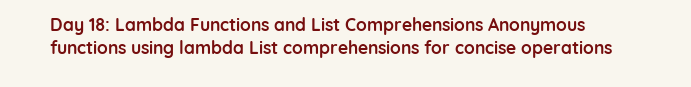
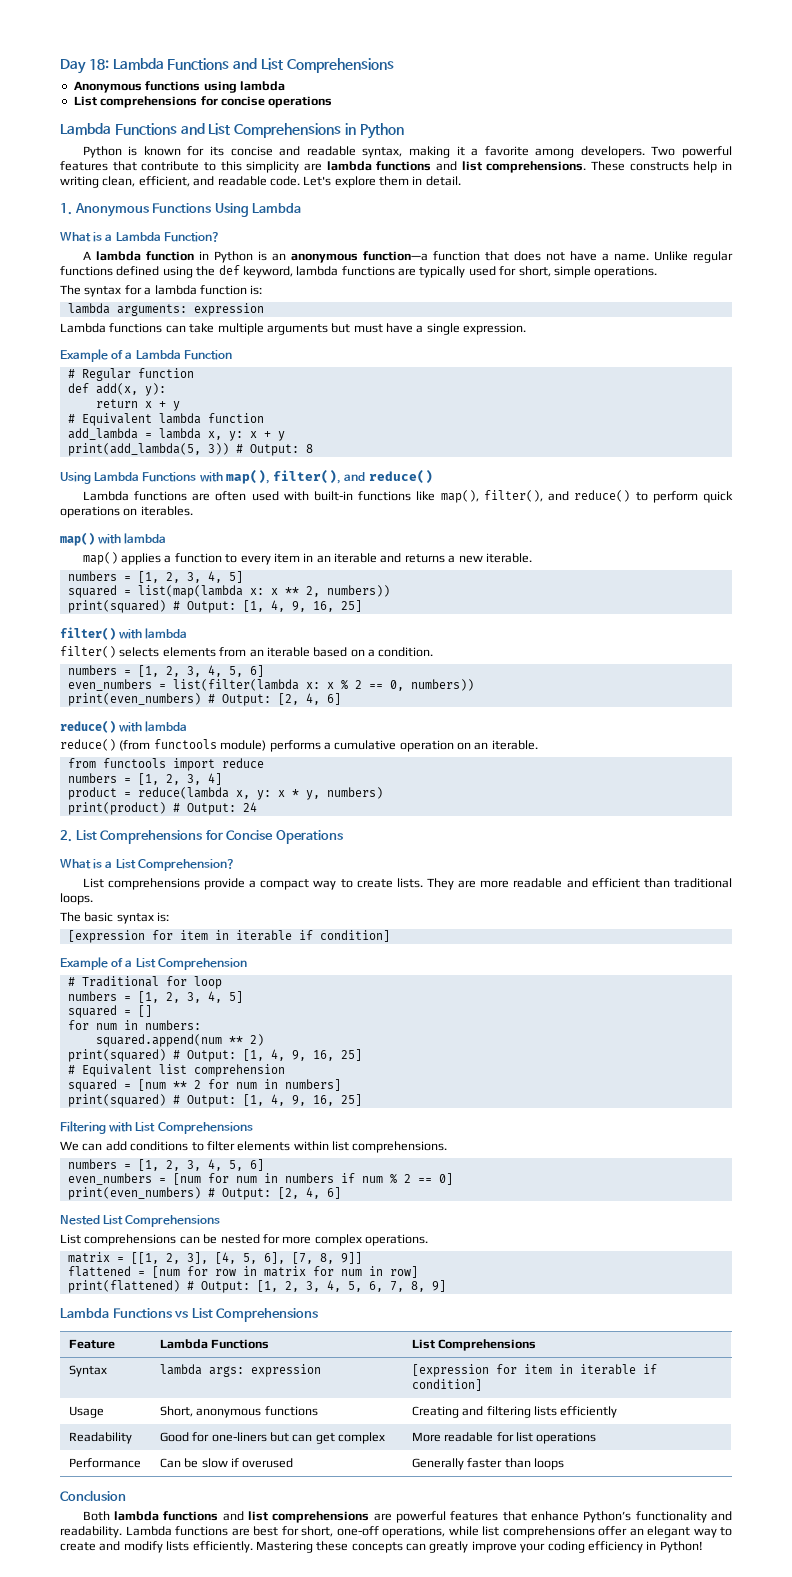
(483, 26) none -> (394, 65) //
(244, 47) none -> (285, 86) //
(612, 49) none -> [60,123,404,139] [82,146,732,158] [60,161,732,173] [60,176,461,188] [60,203,302,217] [60,232,220,242] [82,251,733,263] [60,265,658,278] [60,285,263,297] [67,303,264,316] [60,323,527,335] [60,349,232,362] [67,368,194,381] [67,383,166,396] [95,399,180,411] [67,413,264,426] [67,428,285,441] [67,443,313,456] [60,470,433,484] [82,490,733,503] [60,506,193,518] [60,532,167,546] [82,552,532,565] [67,571,243,583] [67,585,390,598] [67,600,362,613] [60,627,188,640] [60,646,434,658] [67,665,264,677] [67,679,474,691] [67,693,341,706] [60,720,188,733] [60,739,538,752] [67,758,264,771] [67,773,222,785] [67,787,383,800] [67,802,257,815] [60,830,343,844] [60,859,235,871] [82,878,732,890] [60,893,93,905] [60,912,170,924] [67,930,390,943] [60,957,247,970] [67,976,222,989] [67,991,243,1003] [67,1005,152,1018] [67,1020,201,1030] [95,1034,264,1047] [67,1049,362,1062] [67,1064,285,1077] [67,1079,341,1092] [67,1094,362,1107] [60,1121,253,1134] [60,1141,448,1153] [67,1159,264,1171] [67,1173,453,1185] [67,1187,341,1200] [60,1215,221,1227] [60,1234,428,1246] [67,1252,362,1264] [67,1266,418,1278] [67,1280,446,1293] [60,1308,319,1322] [68,1339,115,1349] [159,1339,270,1349] [411,1339,537,1351] [68,1365,107,1377] [159,1364,321,1377] [411,1364,657,1377] [411,1379,482,1391] [68,1406,104,1418] [159,1406,318,1418] [411,1406,618,1418] [68,1432,132,1444] [159,1432,386,1444] [411,1432,597,1444] [68,1458,141,1468] [159,1458,294,1468] [411,1458,564,1470] [60,1490,126,1501] [82,1511,732,1523] [60,1526,732,1538] [60,1541,703,1553] // Lambda Functions and List Comprehensions in Python // Python is known for its concise and readable syntax, making it a favorite among developers. Two powerful features that contribute to this simplicity are lambda functions and list comprehensions. These constructs help in writing clean, efficient, and readable code. Let's explore them in detail. // 1. Anonymous Functions Using Lambda // What is a Lambda Function? // A lambda function in Python is an anonymous function—a function that does not have a name. Unlike regular functions defined using the def keyword, lambda functions are typically used for short, simple operations. // The syntax for a lambda function is: // lambda arguments: expression // Lambda functions can take multiple arguments but must have a single expression. // Example of a Lambda Function // # Regular function // def add(x, y): // return x + y // # Equivalent lambda function // add_lambda = lambda x, y: x + y // print(add_lambda(5, 3)) # Output: 8 // Using Lambda Functions with map(), filter(), and reduce() // Lambda functions are often used with built-in functions like map(), filter(), and reduce() to perform quick operations on iterables. // map() with lambda // map() applies a function to every item in an iterable and returns a new iterable. // numbers = [1, 2, 3, 4, 5] // squared = list(map(lambda x: x ** 2, numbers)) // print(squared) # Output: [1, 4, 9, 16, 25] // filter() with lambda // filter() selects elements from an iterable based on a condition. // numbers = [1, 2, 3, 4, 5, 6] // even_numbers = list(filter(lambda x: x % 2 == 0, numbers)) // print(even_numbers) # Output: [2, 4, 6] // reduce() with lambda // reduce() (from functools module) performs a cumulative operation on an iterable. // from functools import reduce // numbers = [1, 2, 3, 4] // product = reduce(lambda x, y: x * y, numbers) // print(product) # Output: 24 // 2. List Comprehensions for Concise Operations // What is a List Comprehension? // List comprehensions provide a compact way to create lists. They are more readable and efficient than traditional loops. // The basic syntax is: // [expression for item in iterable if condition] // Example of a List Comprehension // # Traditional for loop // numbers = [1, 2, 3, 4, 5] // squared = [] // for num in numbers: // squared.append(num ** 2) // print(squared) # Output: [1, 4, 9, 16, 25] // # Equivalent list comprehension // squared = [num ** 2 for num in numbers] // print(squared) # Output: [1, 4, 9, 16, 25] // Filtering with List Comprehensions // We can add conditions to filter elements within list comprehensions. // numbers = [1, 2, 3, 4, 5, 6] // even_numbers = [num for num in numbers if num % 2 == 0] // print(even_numbers) # Output: [2, 4, 6] // Nested List Comprehensions // List comprehensions can be nested for more complex operations. // matrix = [[1, 2, 3], [4, 5, 6], [7, 8, 9]] // flattened = [num for row in matrix for num in row] // print(flattened) # Output: [1, 2, 3, 4, 5, 6, 7, 8, 9] // Lambda Functions vs List Comprehensions // Feature | Lambda Functions | List Comprehensions // Syntax | lambda args: expression | [expression for item in iterable if condition] // Usage | Short, anonymous functions | Creating and filtering lists efficiently // Readability | Good for one-liners but can get complex | More readable for list operations // Performance | Can be slow if overused | Generally faster than loops // Conclusion // Both lambda functions and list comprehensions are powerful features that enhance Python’s functionality and readability. Lambda functions are best for short, one-off operations, while list comprehensions offer an elegant way to create and modify lists efficiently. Mastering these concepts can greatly improve your coding efficiency in Python!

